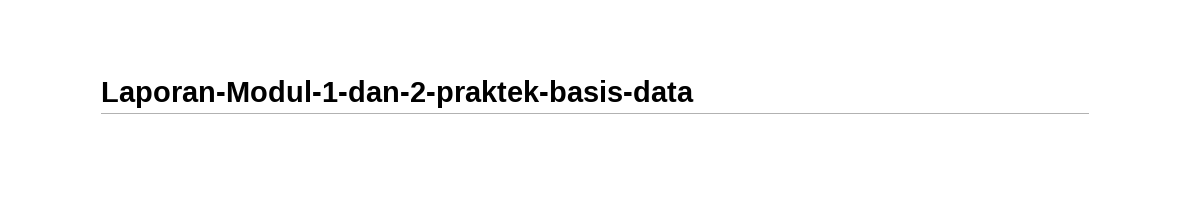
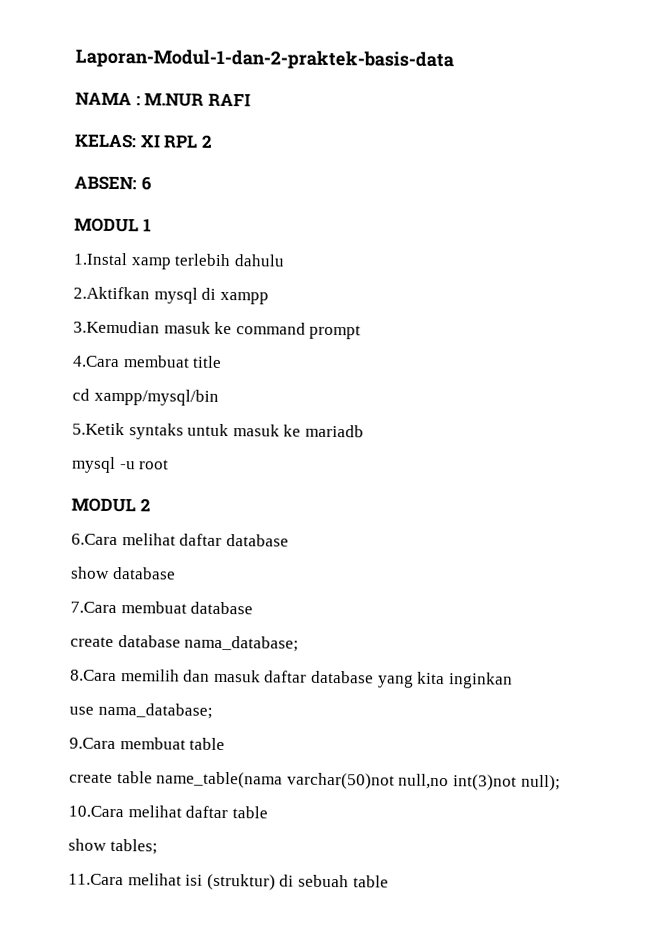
(694, 94) none -> [75,91,251,107] [75,133,212,149] [74,175,152,191] [74,217,152,233] [73,252,285,270] [73,286,269,305] [73,320,362,340] [72,355,223,368] [72,388,219,406] [72,422,364,440] [71,456,170,473] [71,497,150,513] [71,533,289,547] [71,566,176,580] [70,601,254,615] [70,635,300,652] [70,669,513,689] [69,702,213,719] [69,737,226,751] [69,771,561,792] [68,805,268,819] [68,838,158,855] [68,873,389,891] // NAMA : M.NUR RAFI // KELAS: XI RPL 2 // ABSEN: 6 // MODUL 1 // 1.Instal xamp terlebih dahulu // 2.Aktifkan mysql di xampp // 3.Kemudian masuk ke command prompt // 4.Cara membuat title // cd xampp/mysql/bin // 5.Ketik syntaks untuk masuk ke mariadb // mysql -u root // MODUL 2 // 6.Cara melihat daftar database // show database // 7.Cara membuat database // create database nama_database; // 8.Cara memilih dan masuk daftar database yang kita inginkan // use nama_database; // 9.Cara membuat table // create table name_table(nama varchar(50)not null,no int(3)not null); // 10.Cara melihat daftar table // show tables; // 11.Cara melihat isi (struktur) di sebuah table

